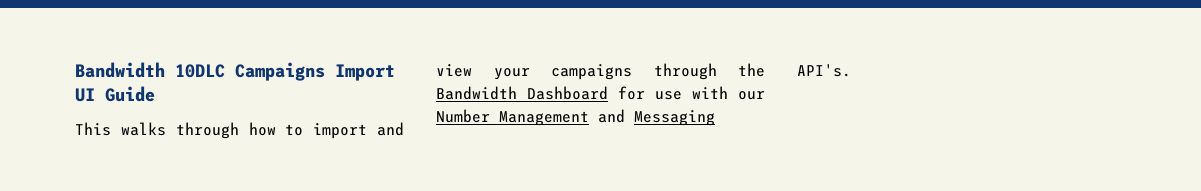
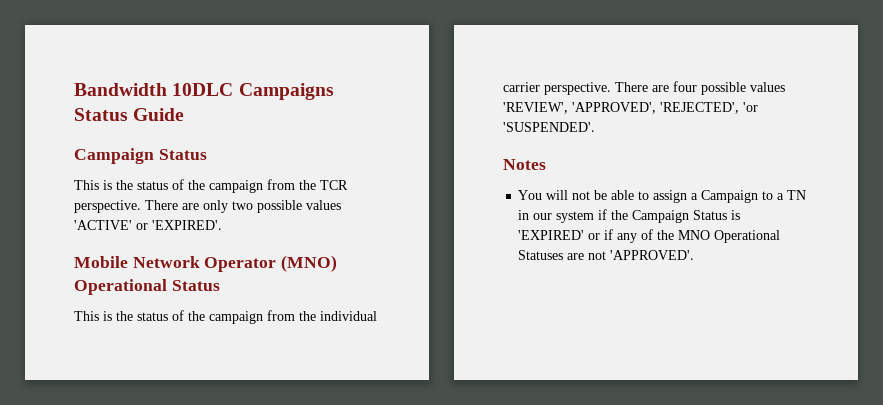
[335,64,395,81] [75,88,95,102] Import UI -> [74,108,128,121] Status
[75,122,405,139] [436,63,765,80] [436,86,765,100] [436,109,715,126] [797,64,851,77] // This walks through how to import and view your campaigns through the Bandwidth Dashboard for use with our Number Management and Messaging API's. -> [74,148,207,164] [74,179,348,193] [74,200,341,213] [74,220,222,230] [74,255,338,272] [74,279,220,295] [74,310,377,324] [503,81,785,95] [503,102,758,114] [503,122,595,132] [503,159,546,170] [518,190,807,203] [518,209,741,223] [518,229,781,243] [518,250,695,260] // Campaign Status // This is the status of the campaign from the TCR perspective. There are only two possible values 'ACTIVE' or 'EXPIRED'. // Mobile Network Operator (MNO) Operational Status // This is the status of the campaign from the individual carrier perspective. There are four possible values 'REVIEW', 'APPROVED', 'REJECTED', 'or 'SUSPENDED'. // Notes // You will not be able to assign a Campaign to a TN in our system if the Campaign Status is 'EXPIRED' or if any of the MNO Operational Statuses are not 'APPROVED'.

